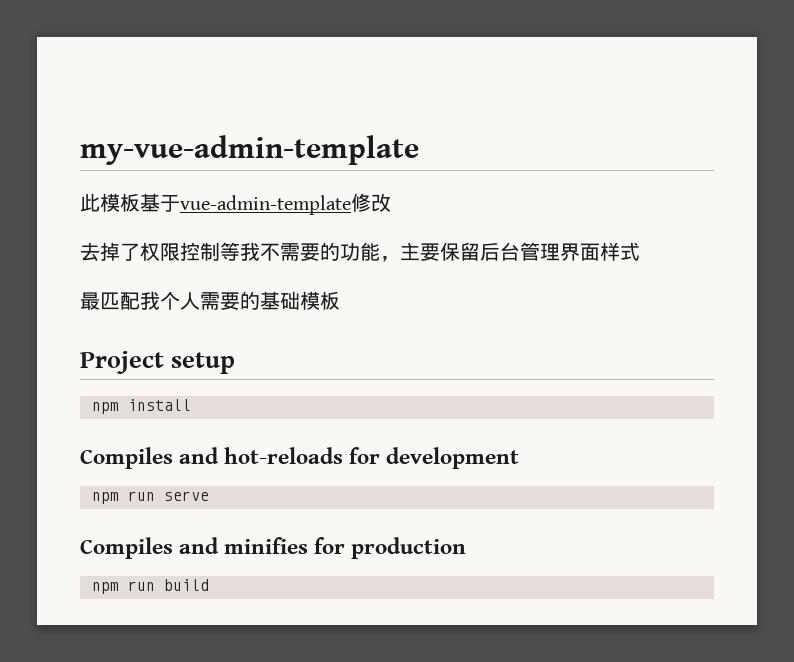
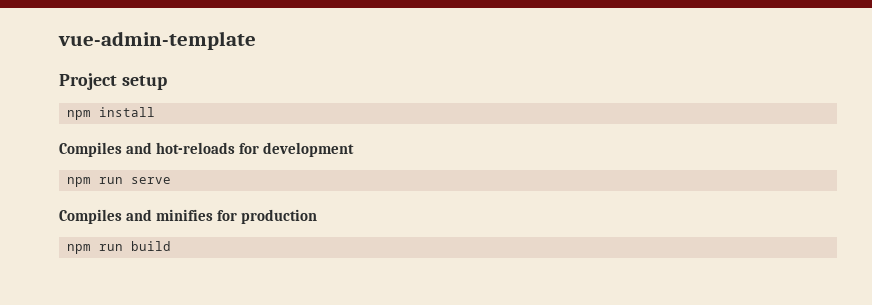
[80,135,419,165] [80,193,391,215] [80,242,640,262] [80,291,340,310] my-vue-admin-template // 此模板基于vue-admin-template修改 // 去掉了权限控制等我不需要的功能，主要保留后台管理界面样式 // 最匹配我个人需要的基础模板 -> [58,31,256,50] vue-admin-template

